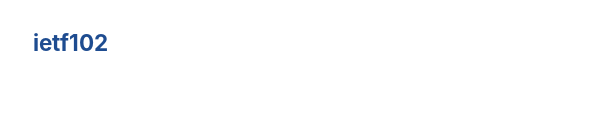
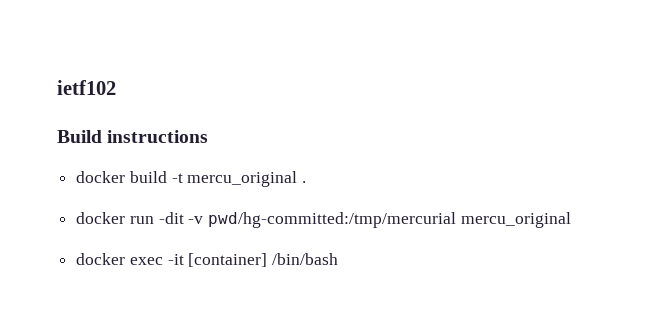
(108, 42) none -> [57,130,209,143] [76,171,307,187] [76,212,571,228] [76,253,339,267] // Build instructions // docker build -t mercu_original . // docker run -dit -v pwd/hg-committed:/tmp/mercurial mercu_original // docker exec -it [container] /bin/bash

